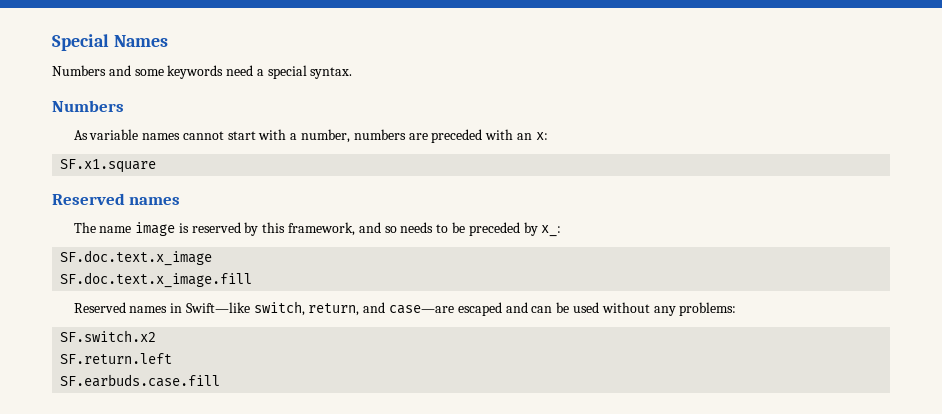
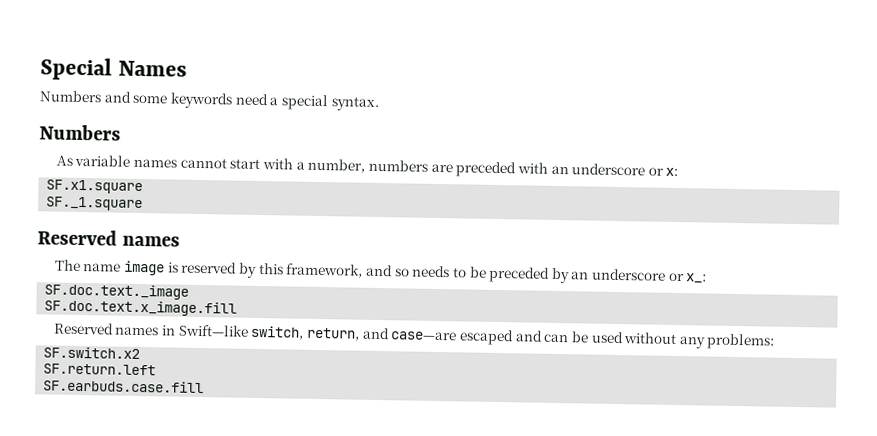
(532, 136) none -> [571,163,664,176] underscore or
(157, 166) none -> [46,196,144,212] // SF._1.square
(538, 229) none -> [570,268,685,282] an underscore or
[60,250,213,266] SF.doc.text.x_image -> [44,283,190,300] SF.doc.text._image

